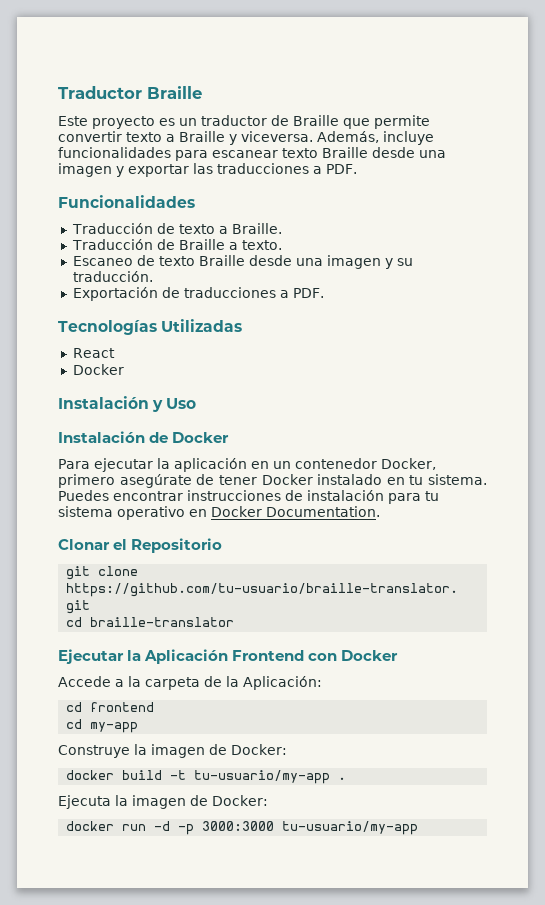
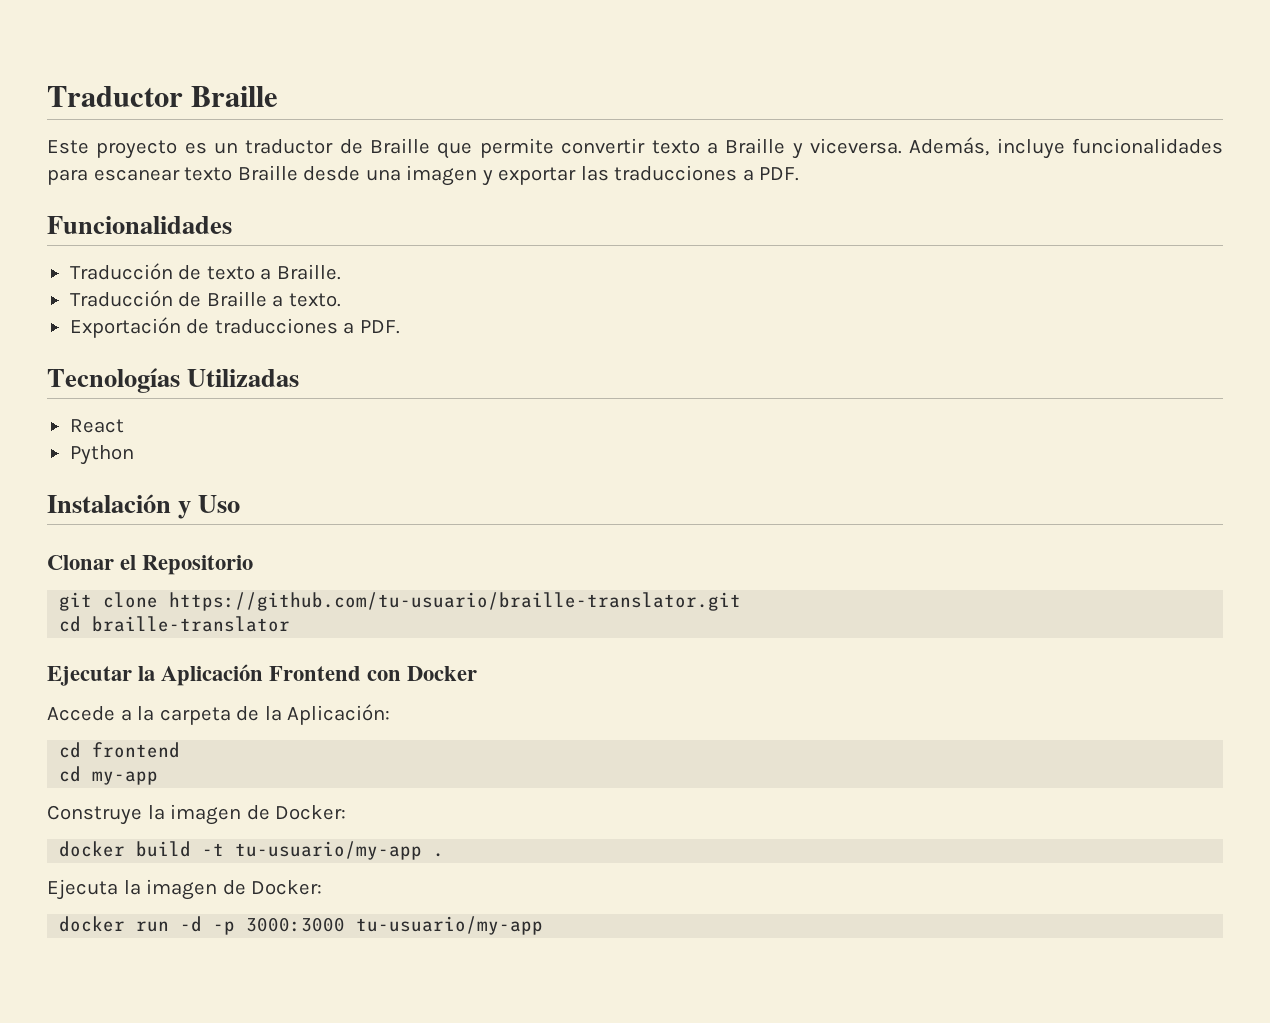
[72,255,413,269] [72,271,153,282] // Escaneo de texto Braille desde una imagen y su traducción. -> (341, 300) none
[72,364,124,375] Docker -> [69,445,134,465] Python
[58,431,230,443] [58,458,436,472] [58,474,487,488] [58,490,439,504] [58,506,380,520] // Instalación de Docker // Para ejecutar la aplicación en un contenedor Docker, primero asegúrate de tener Docker instalado en tu sistema. Puedes encontrar instrucciones de instalación para tu sistema operativo en Docker Documentation. -> (241, 504) none

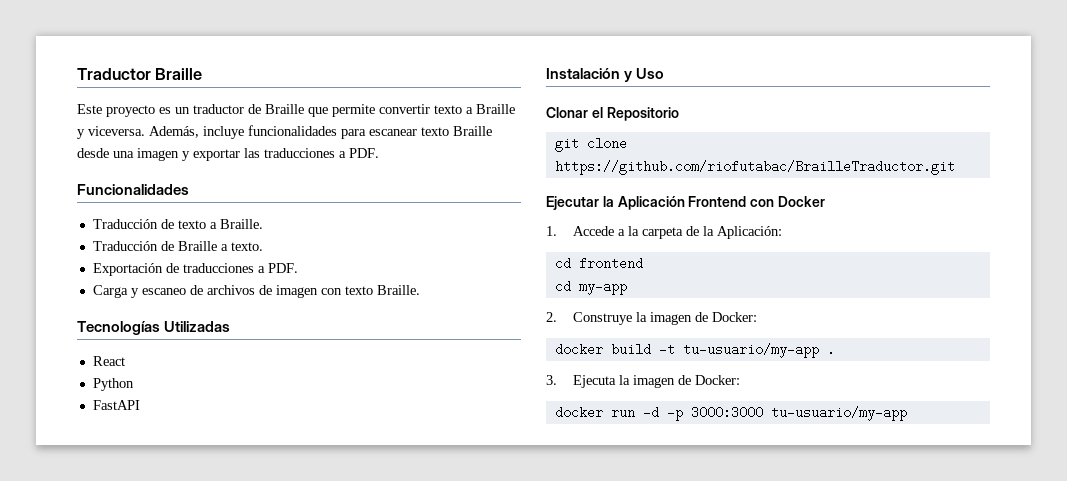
(400, 327) none -> [92,285,420,298] // Carga y escaneo de archivos de imagen con texto Braille.
(134, 455) none -> [92,400,140,410] // FastAPI
[169,592,742,611] [59,616,291,632] https://github.com/tu-usuario/braille-translator.git // cd braille-translator -> [554,160,955,175] https://github.com/riofutabac/BrailleTraductor.git
(478, 673) none -> [546,226,557,236] 1.
(159, 778) none -> [546,312,557,322] 2.
(445, 855) none -> [546,375,557,385] 3.

